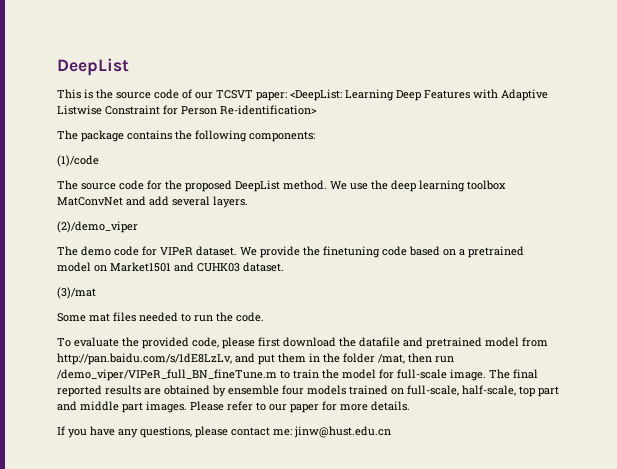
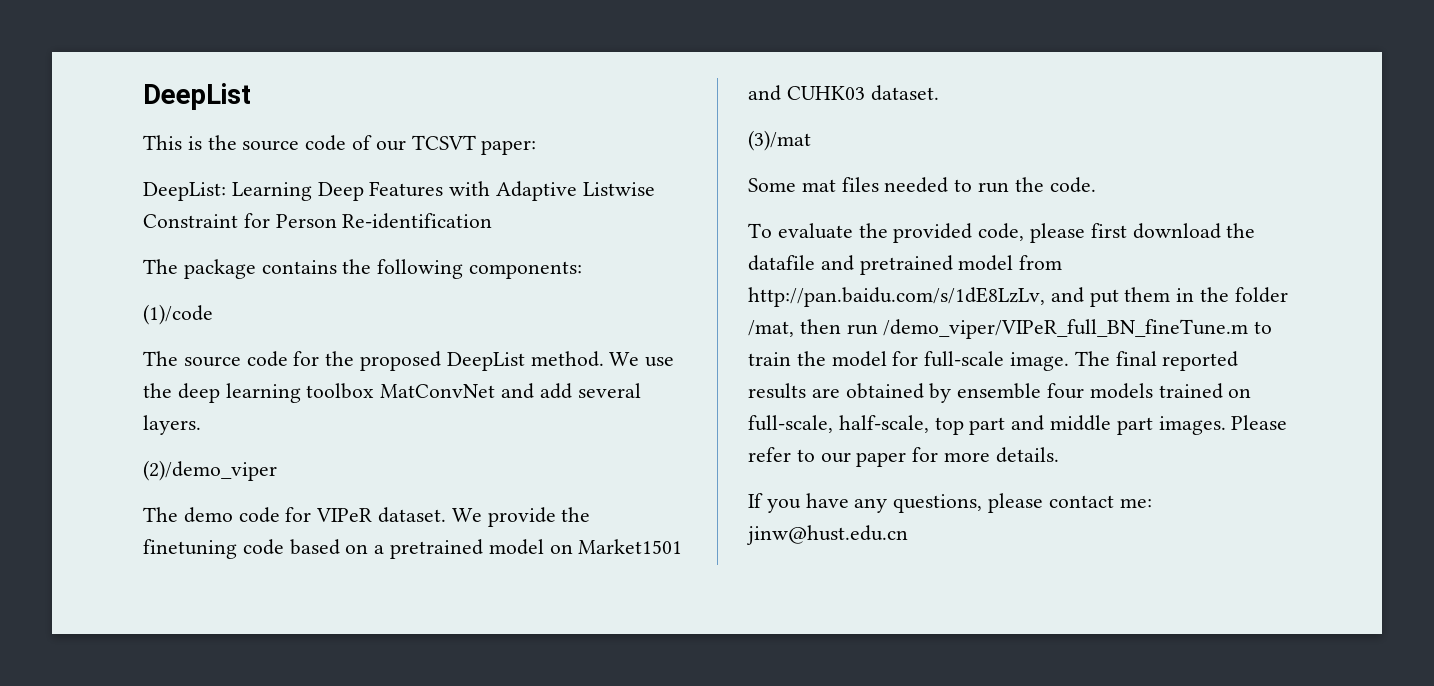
[290,89,342,101] <DeepList: -> [143,182,226,201] // DeepList:
[220,105,317,115] Re-identification> -> [342,213,493,229] Re-identification

